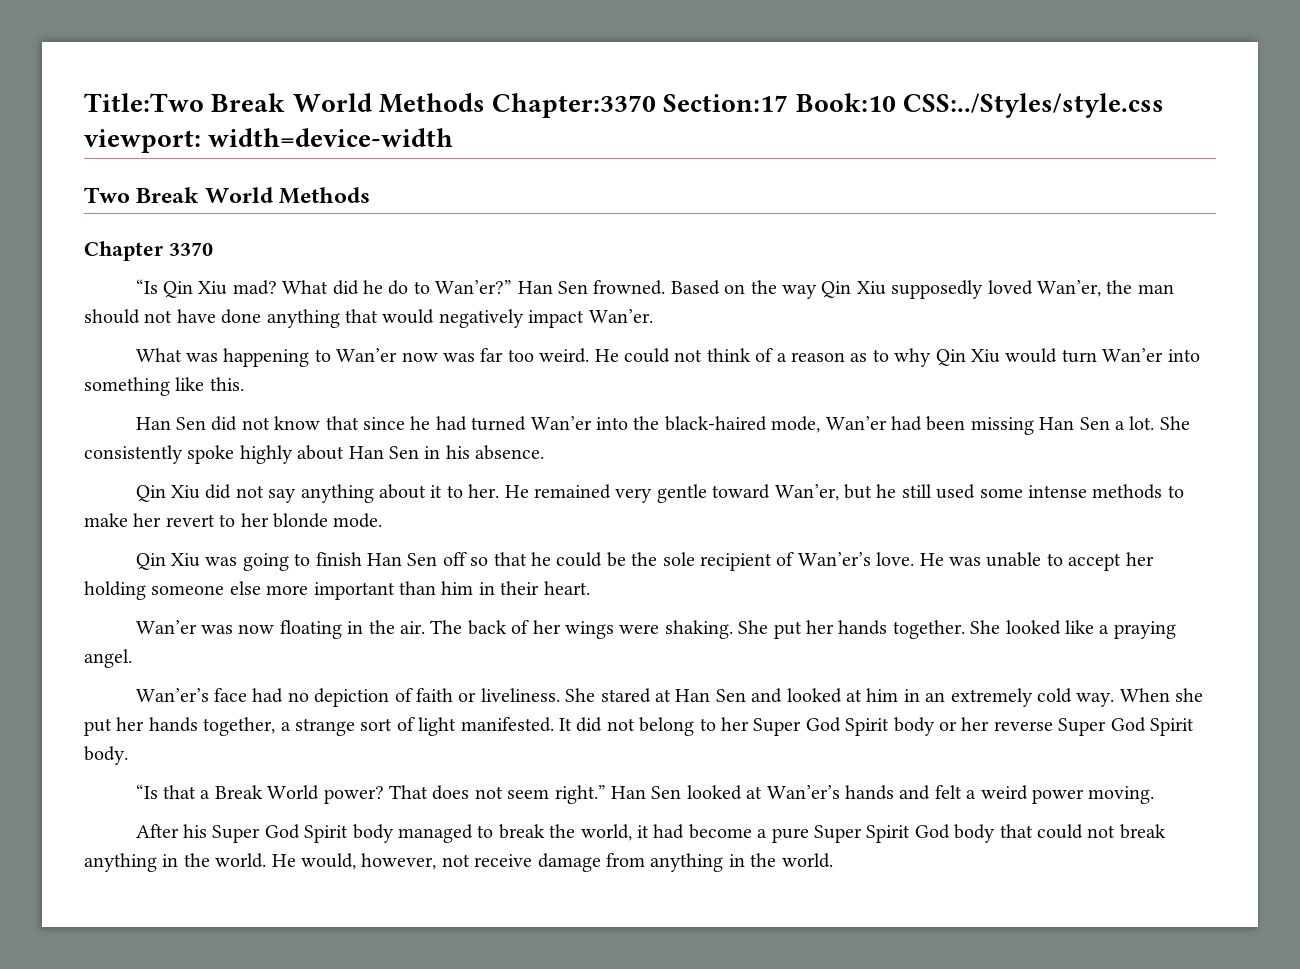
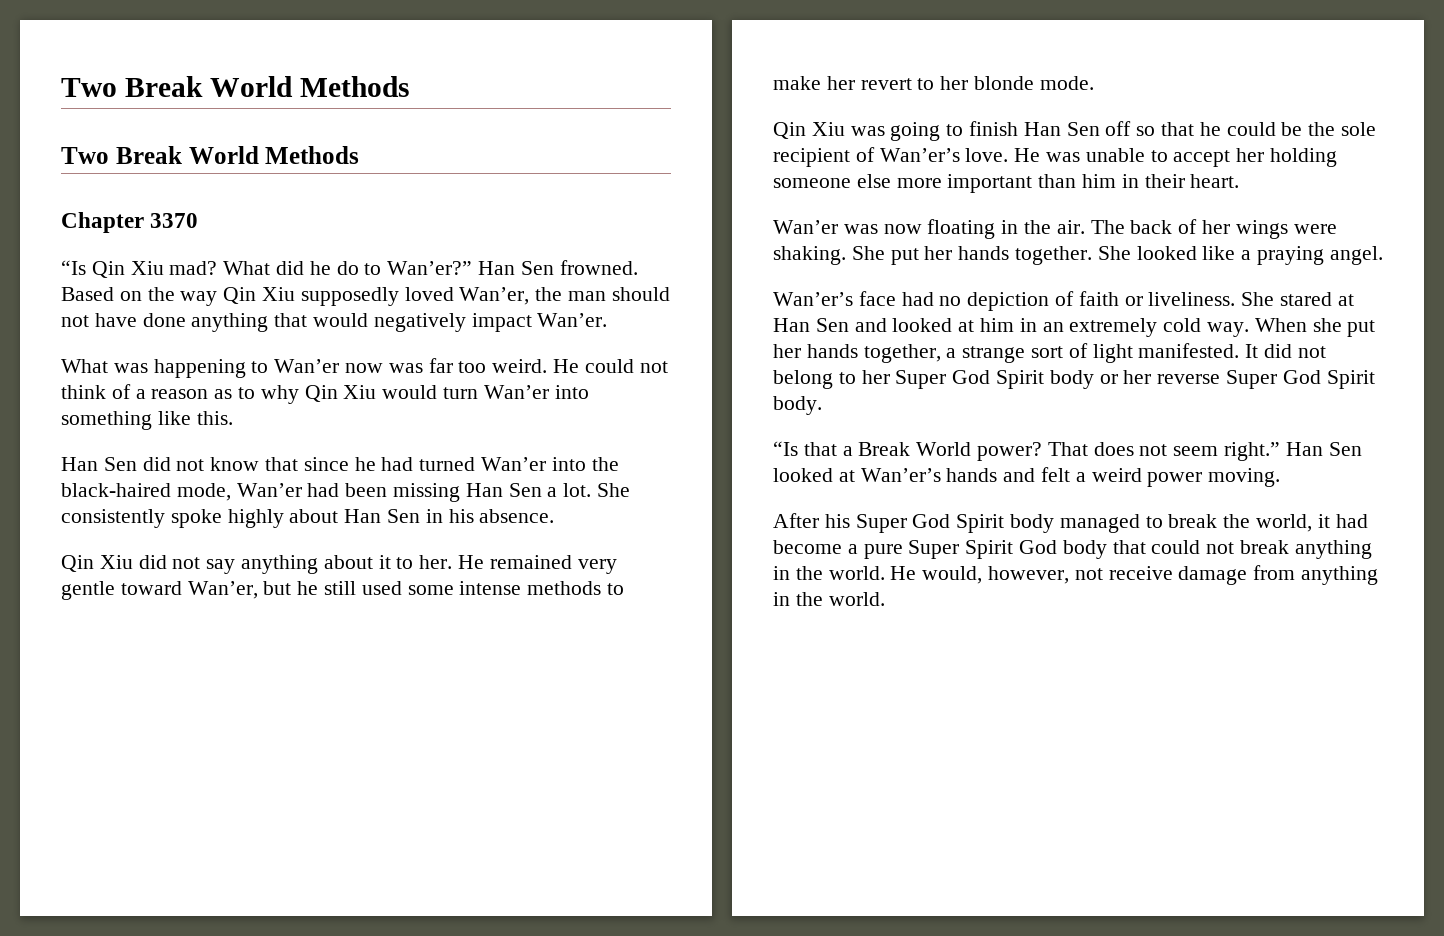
[84,93,1165,118] [84,128,454,153] Title:Two Break World Methods Chapter:3370 Section:17 Book:10 CSS:../Styles/style.css viewport: width=device-width -> [61,76,409,97] Two Break World Methods

